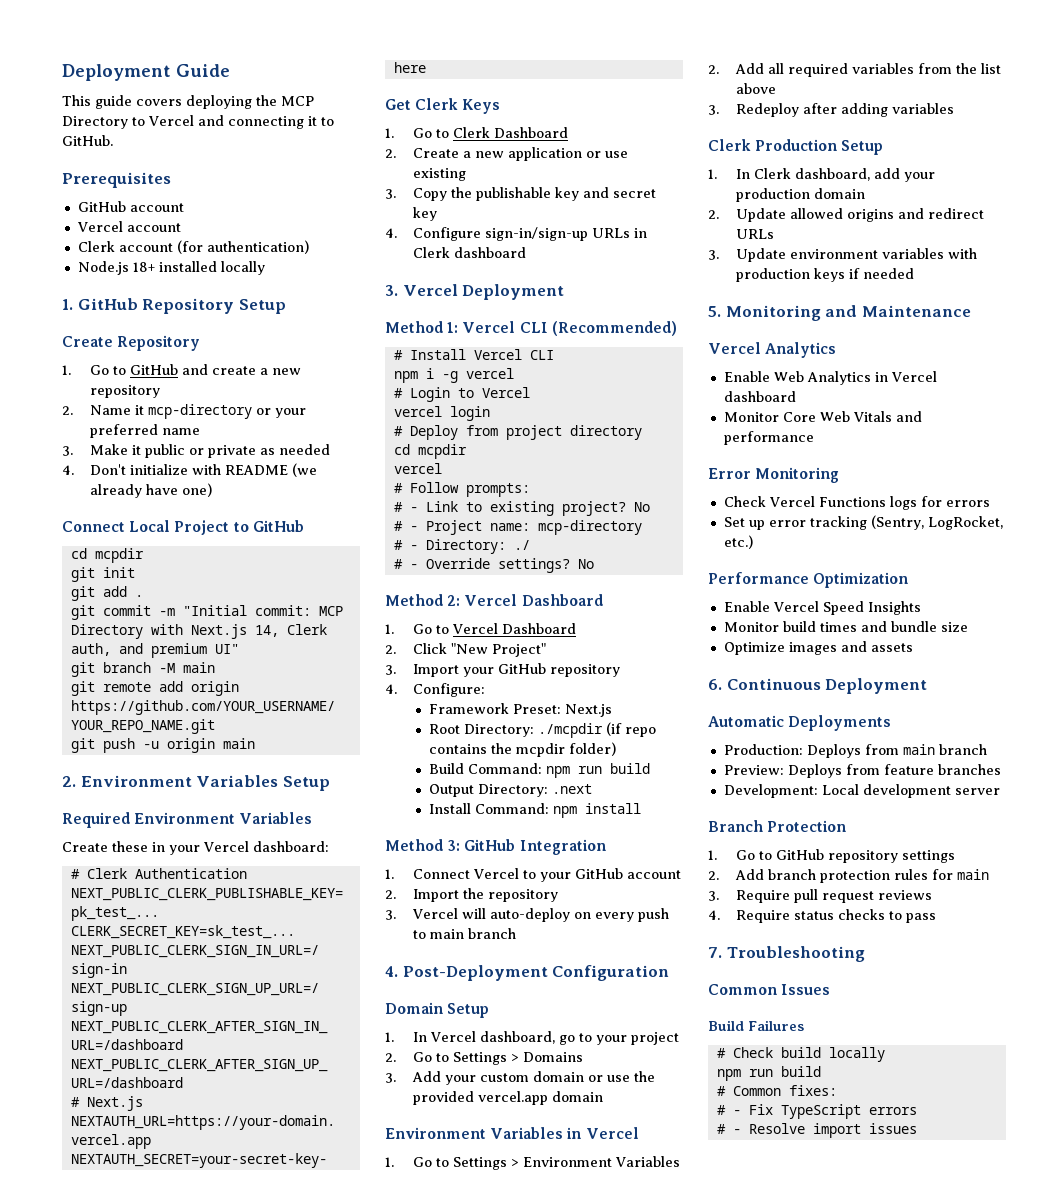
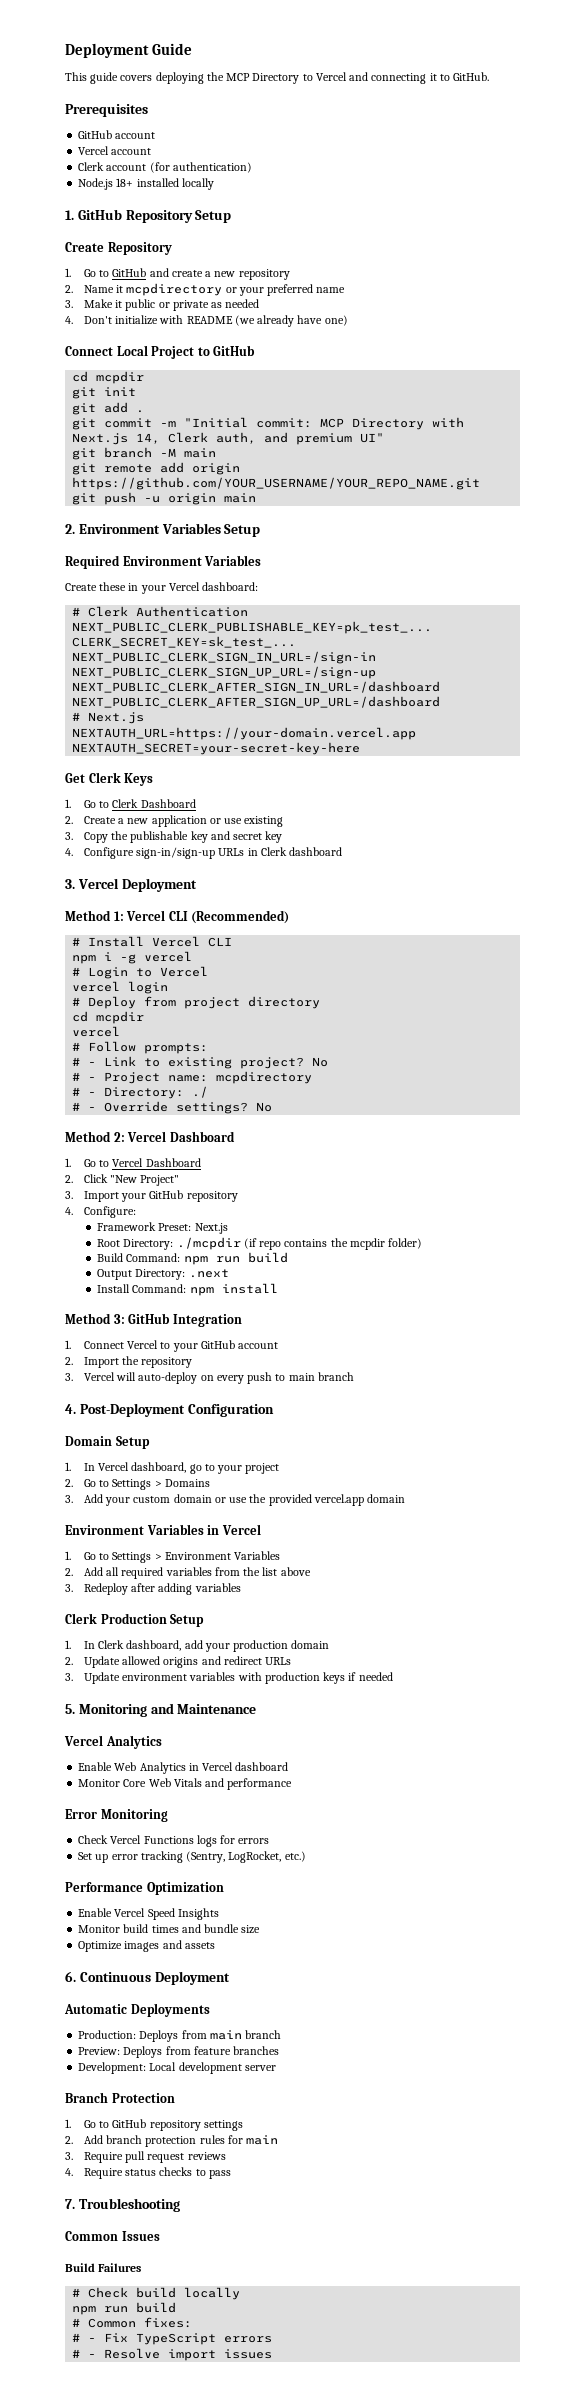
[148,404,253,419] mcp-directory -> [126,283,223,296] mcpdirectory
[537,520,642,535] mcp-directory -> [216,1071,313,1084] mcpdirectory

